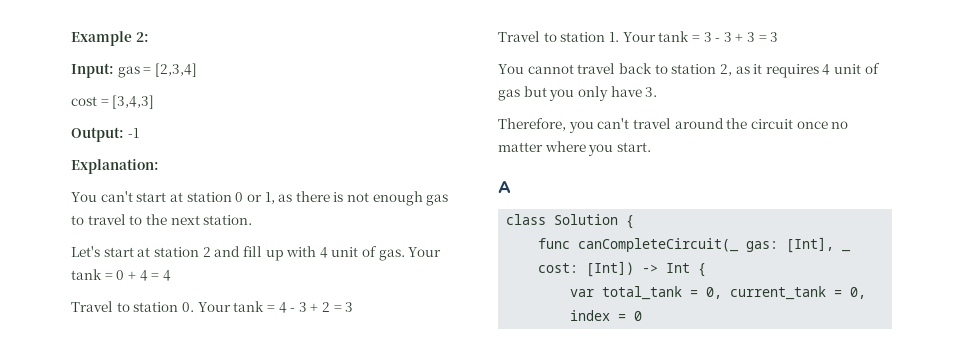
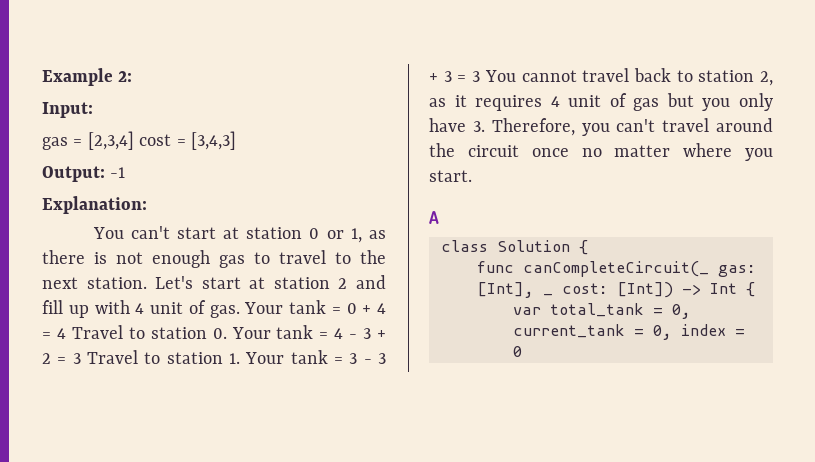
(114, 70) none -> (93, 110) //
(197, 70) // -> (134, 140) none
(253, 220) // -> (147, 283) none
(171, 275) // -> (66, 333) none
(354, 307) // -> (81, 358) none
(779, 37) // -> (481, 76) none
(658, 92) // -> (485, 126) none

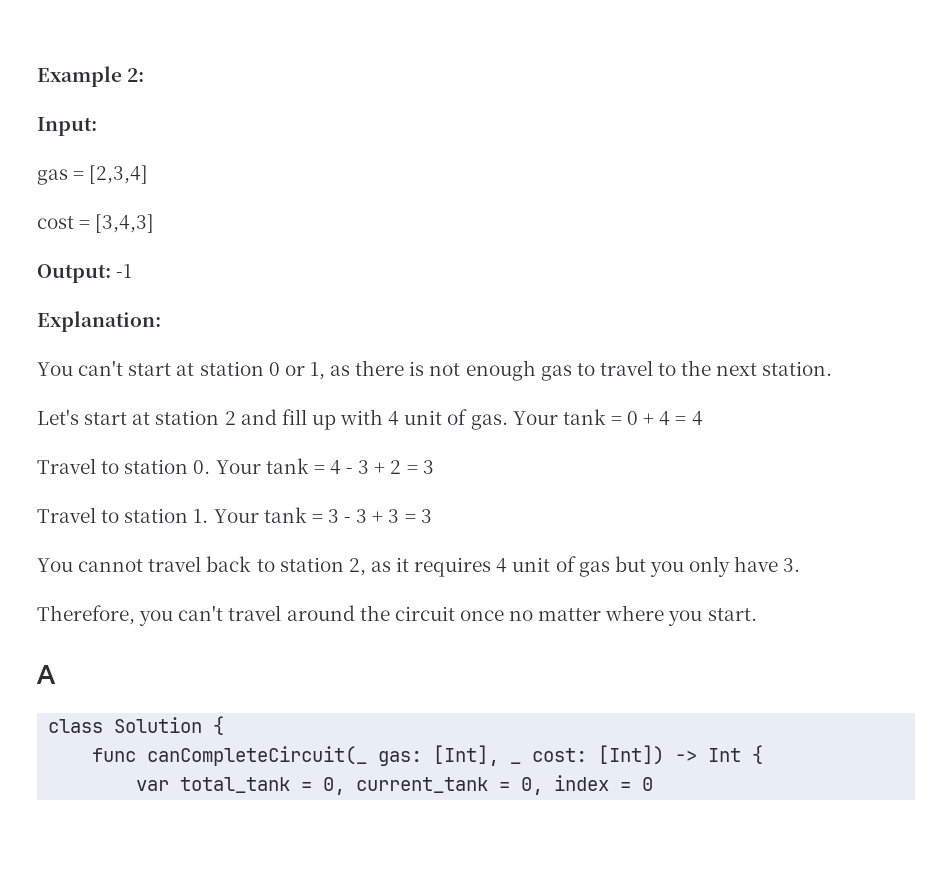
(134, 140) none -> (149, 174) //
(147, 283) none -> (833, 368) //
(66, 333) none -> (703, 418) //
(81, 358) none -> (434, 467) //
(481, 76) none -> (432, 516) //
(485, 126) none -> (801, 565) //

